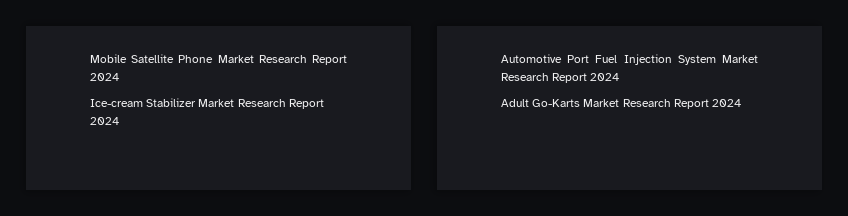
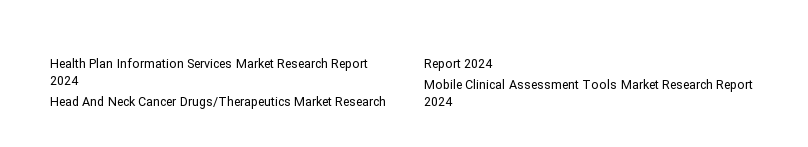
[90,54,347,65] [90,73,119,81] [90,98,324,109] [90,117,119,125] [501,54,758,65] [501,73,620,83] [501,99,742,109] Mobile Satellite Phone Market Research Report 2024 // Ice-cream Stabilizer Market Research Report 2024 // Automotive Port Fuel Injection System Market Research Report 2024 // Adult Go-Karts Market Research Report 2024 -> [50,58,369,71] [50,76,79,85] [50,96,387,109] [424,59,494,71] [424,79,754,92] [424,97,453,106] Health Plan Information Services Market Research Report 2024 // Head And Neck Cancer Drugs/Therapeutics Market Research Report 2024 // Mobile Clinical Assessment Tools Market Research Report 2024

